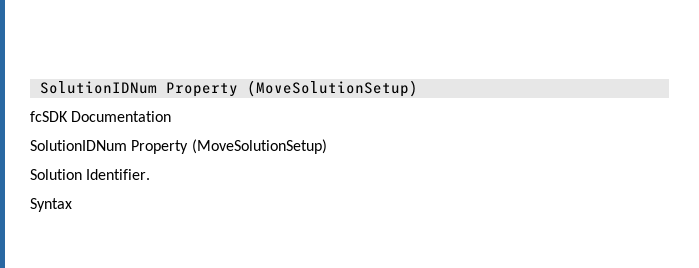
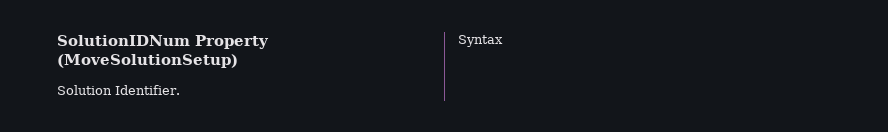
[39,80,418,97] [30,111,172,122] [30,139,327,154] SolutionIDNum Property (MoveSolutionSetup) // fcSDK Documentation // SolutionIDNum Property (MoveSolutionSetup) -> [57,35,269,49] [57,54,238,68] SolutionIDNum Property (MoveSolutionSetup)

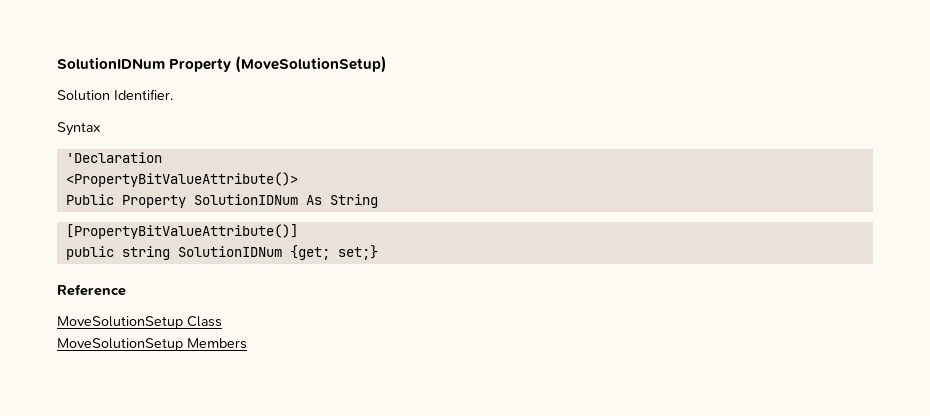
(503, 41) none -> [65,152,162,163] [65,172,298,187] [65,194,378,208] [65,224,298,239] [65,245,378,260] [57,284,126,296] [57,316,222,329] [57,338,247,351] // 'Declaration // <PropertyBitValueAttribute()> // Public Property SolutionIDNum As String // [PropertyBitValueAttribute()] // public string SolutionIDNum {get; set;} // Reference // MoveSolutionSetup Class // MoveSolutionSetup Members

